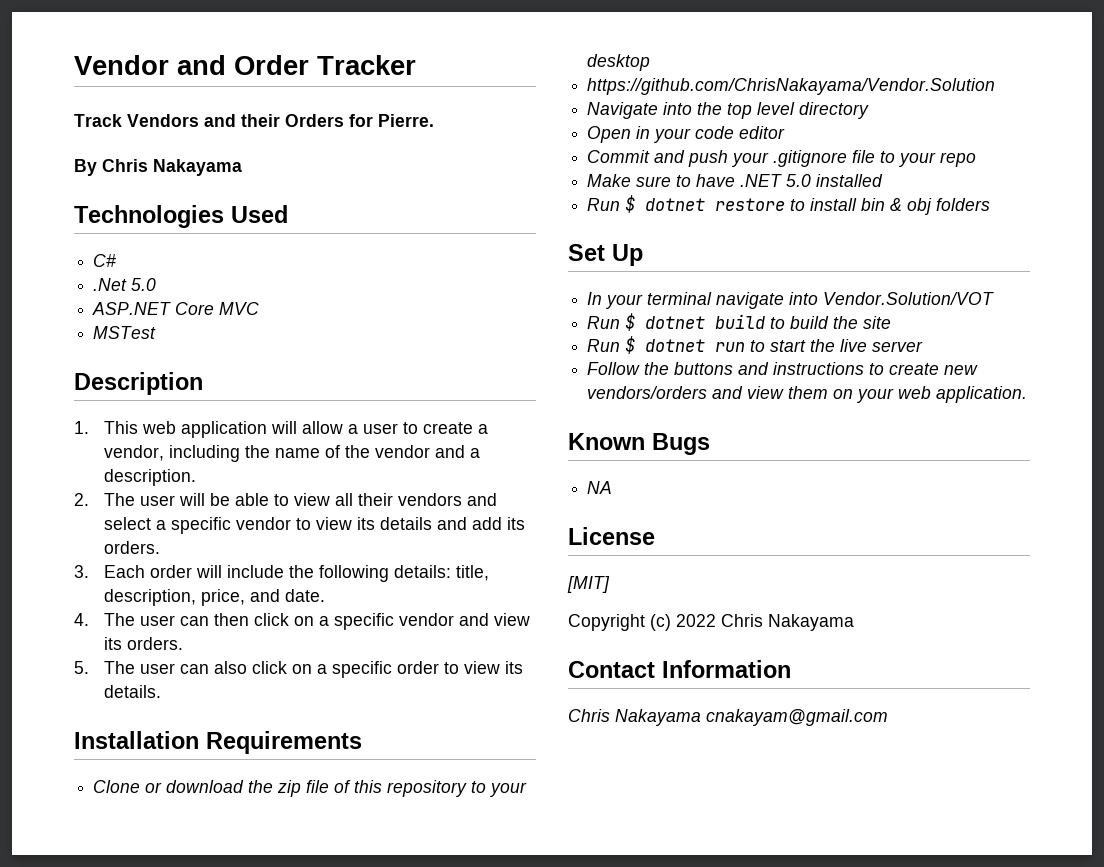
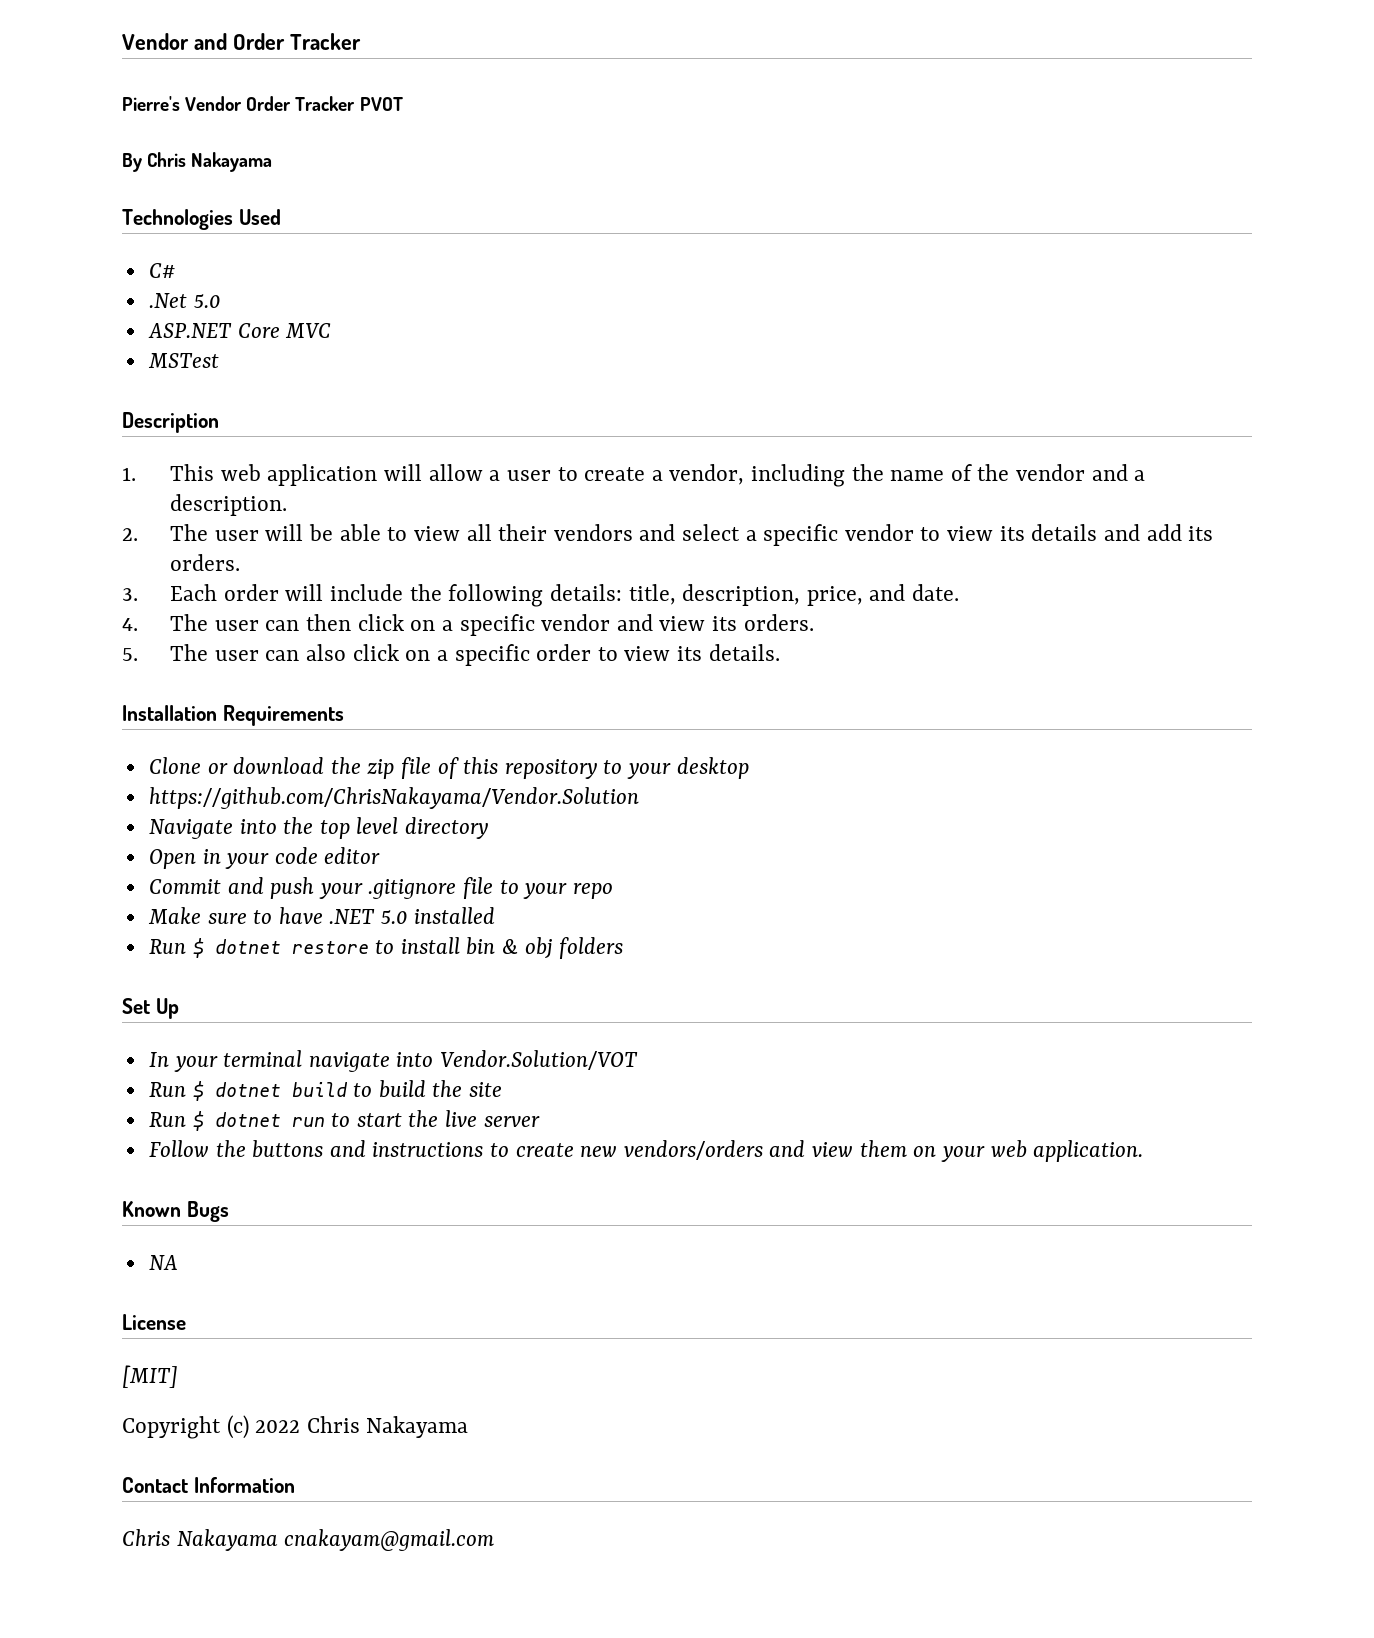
[74,114,434,127] Track Vendors and their Orders for Pierre. -> [122,96,403,111] Pierre's Vendor Order Tracker PVOT

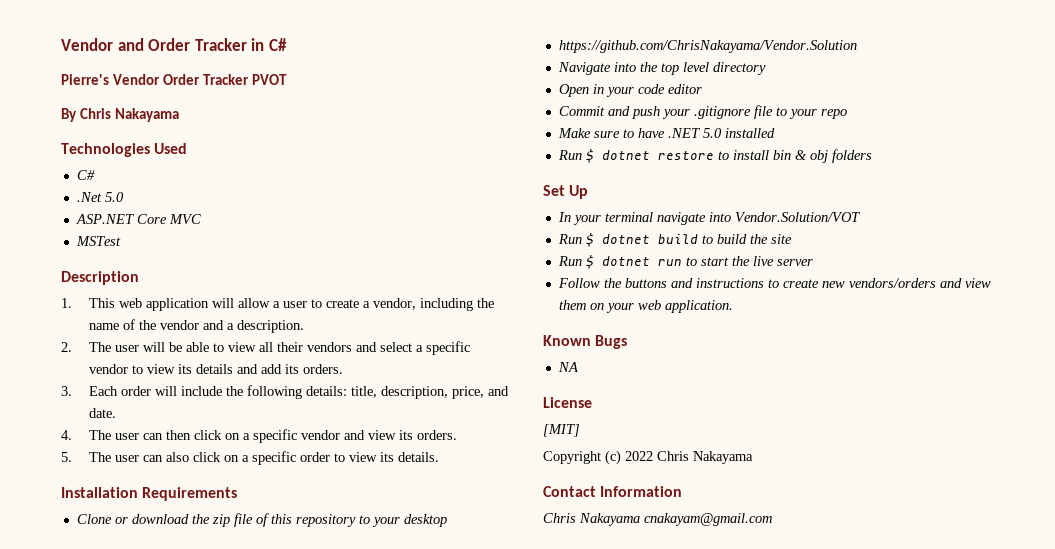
(361, 41) none -> [251,38,287,51] in C#

